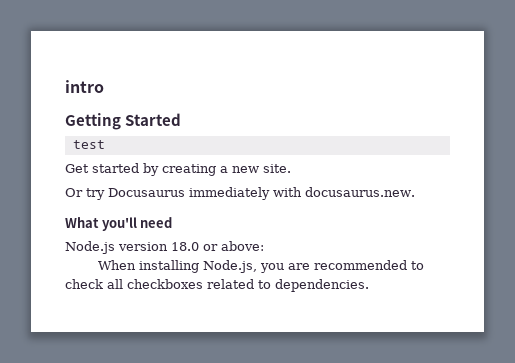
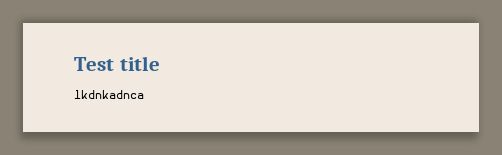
[65,80,104,93] [65,113,182,130] [72,140,105,149] [65,163,291,176] [65,187,415,200] [65,217,173,231] [65,241,264,254] [98,260,425,273] [65,279,369,292] intro // Getting Started // test // Get started by creating a new site. // Or try Docusaurus immediately with docusaurus.new. // What you'll need // Node.js version 18.0 or above: // When installing Node.js, you are recommended to check all checkboxes related to dependencies. -> [74,56,160,71] [74,90,144,99] Test title // lkdnkadnca

